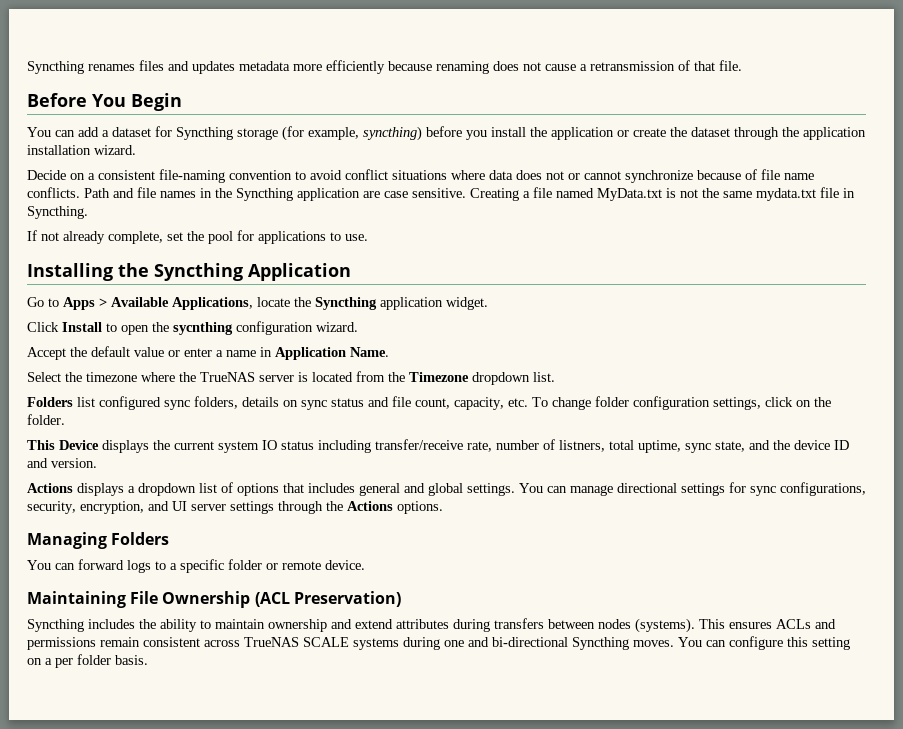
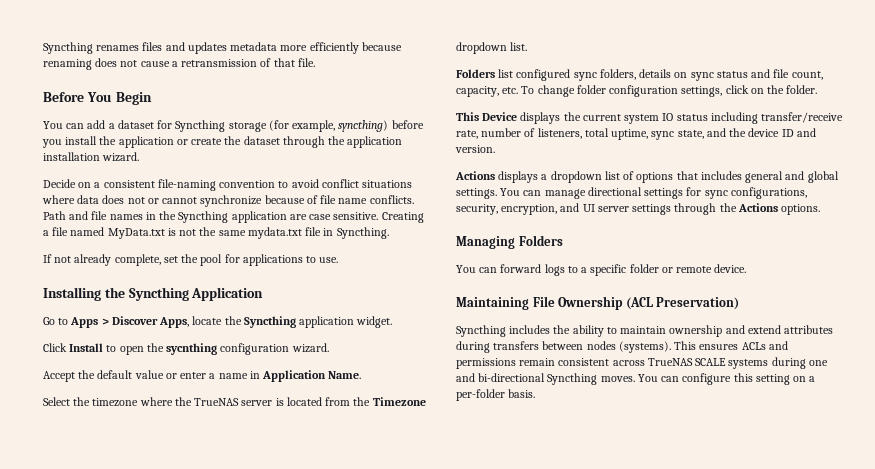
[111,297,253,310] Available Applications, -> [111,316,190,328] Discover Apps,
[559,440,605,452] listners, -> [537,128,582,139] listeners,
[55,654,111,668] per folder -> [456,389,505,401] per-folder

